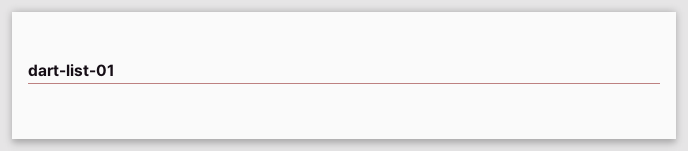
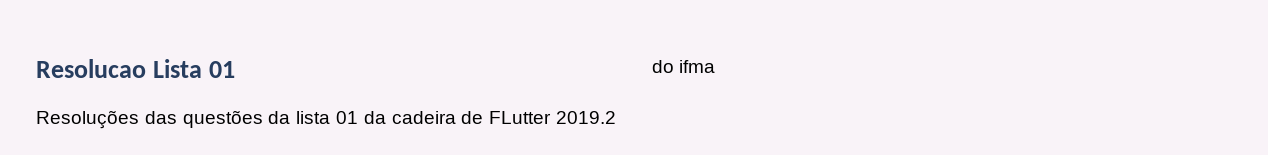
[28,64,115,77] dart-list-01 -> [36,59,235,78] [36,110,616,129] [652,60,716,73] Resolucao Lista 01 // Resoluções das questões da lista 01 da cadeira de FLutter 2019.2 do ifma

